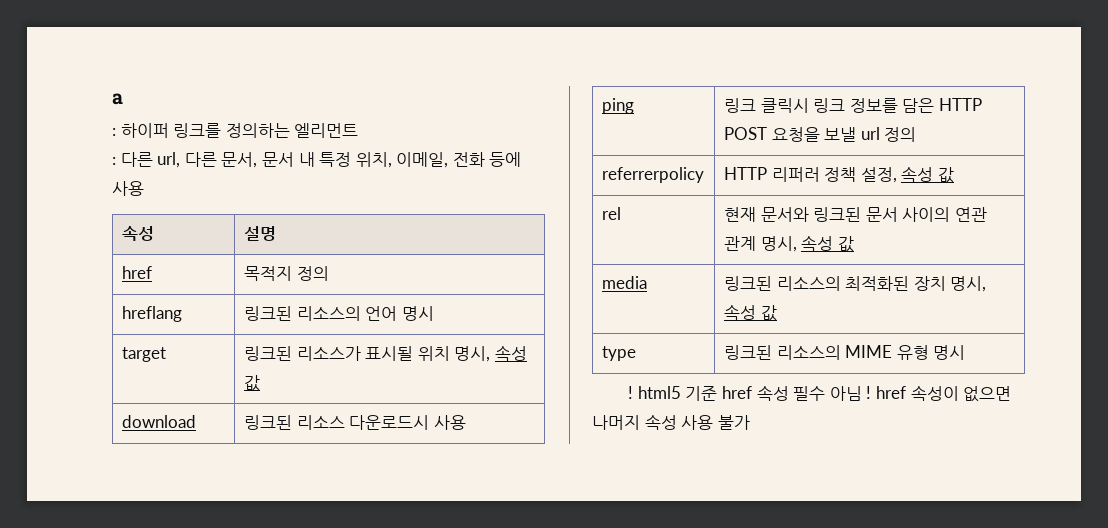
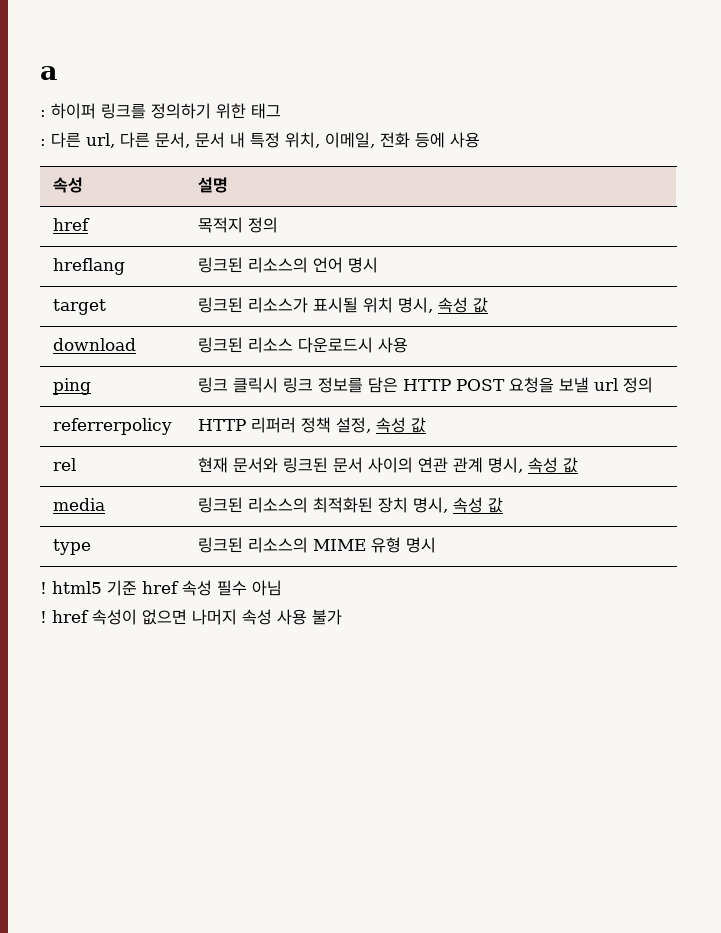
[225,123,359,138] 정의하는 엘리먼트 -> [151,103,281,119] 정의하기 위한 태그
(862, 393) none -> (282, 588) //

